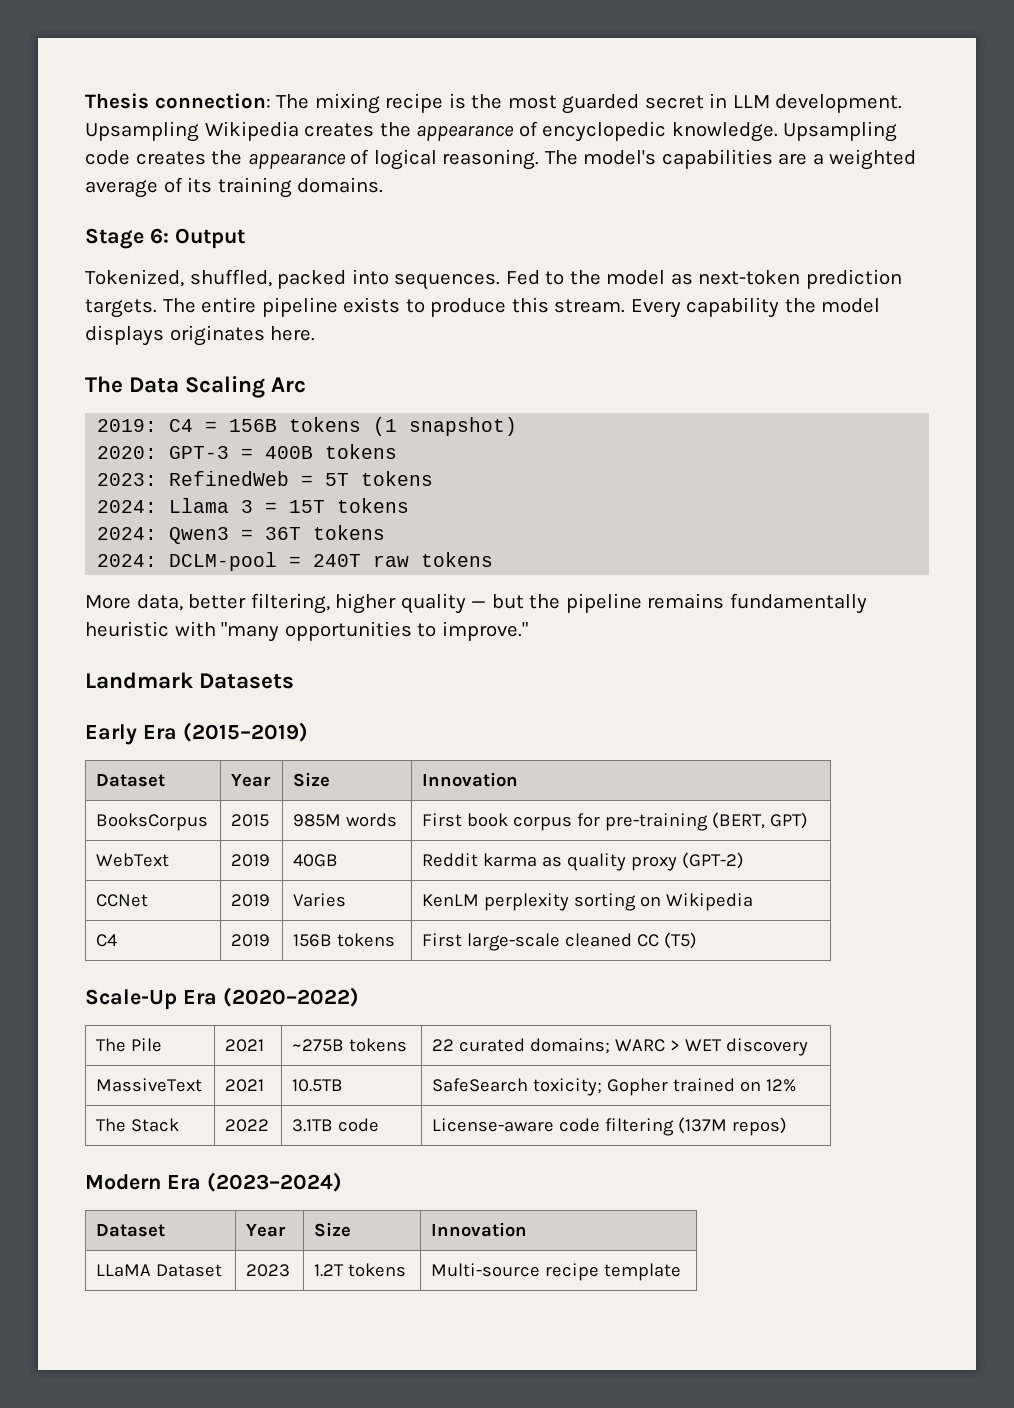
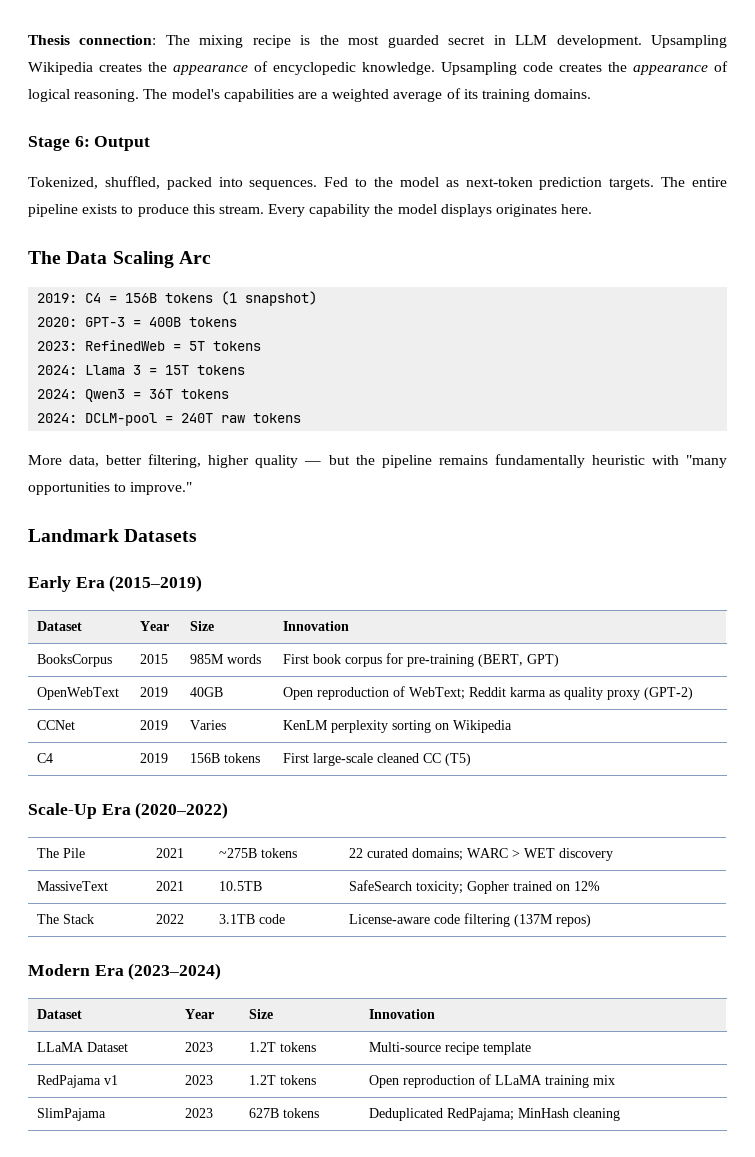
[96,853,170,867] WebText -> [36,687,119,700] OpenWebText
(339, 860) none -> [282,686,465,700] Open reproduction of WebText;
(682, 1272) none -> [36,1075,118,1088] [184,1075,213,1085] [248,1075,316,1085] [368,1074,615,1088] [36,1108,106,1121] [184,1108,213,1118] [248,1108,319,1118] [368,1108,620,1121] // RedPajama v1 | 2023 | 1.2T tokens | Open reproduction of LLaMA training mix // SlimPajama | 2023 | 627B tokens | Deduplicated RedPajama; MinHash cleaning

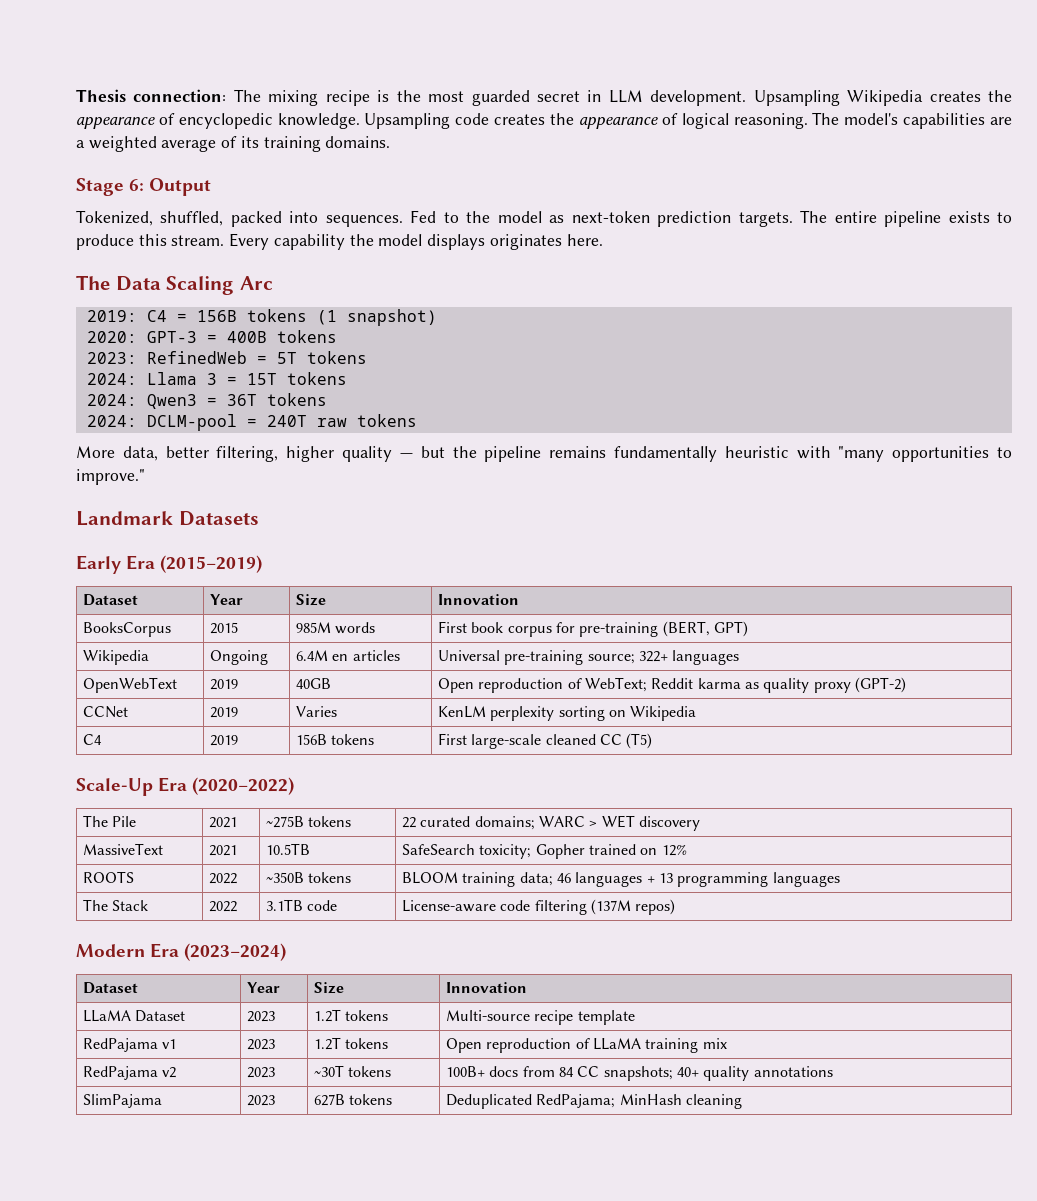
(559, 660) none -> [83,650,150,665] [210,650,269,665] [296,650,400,661] [438,650,740,665] // Wikipedia | Ongoing | 6.4M en articles | Universal pre-training source; 322+ languages
(600, 886) none -> [83,871,135,883] [209,873,238,884] [266,872,352,883] [402,872,840,887] // ROOTS | 2022 | ~350B tokens | BLOOM training data; 46 languages + 13 programming languages
(615, 1080) none -> [83,1066,177,1080] [247,1067,276,1078] [314,1065,392,1077] [446,1066,833,1081] // RedPajama v2 | 2023 | ~30T tokens | 100B+ docs from 84 CC snapshots; 40+ quality annotations

